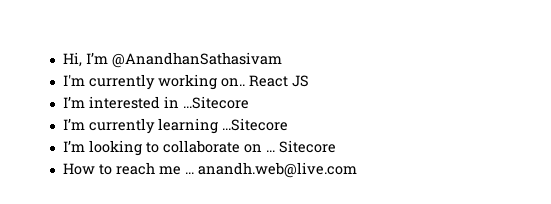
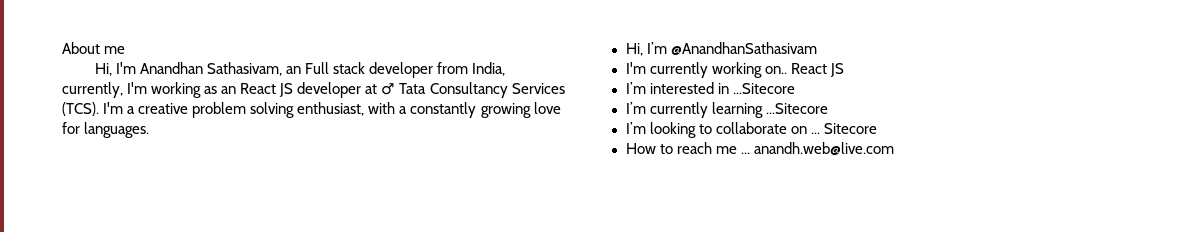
(62, 59) none -> [62,42,126,54] [94,62,506,78] [62,82,565,98] [62,102,561,118] [62,122,150,138] About me // Hi, I'm Anandhan Sathasivam, an Full stack developer from India, currently, I'm working as an React JS developer at ♂ Tata Consultancy Services (TCS). I'm a creative problem solving enthusiast, with a constantly growing love for languages. //

